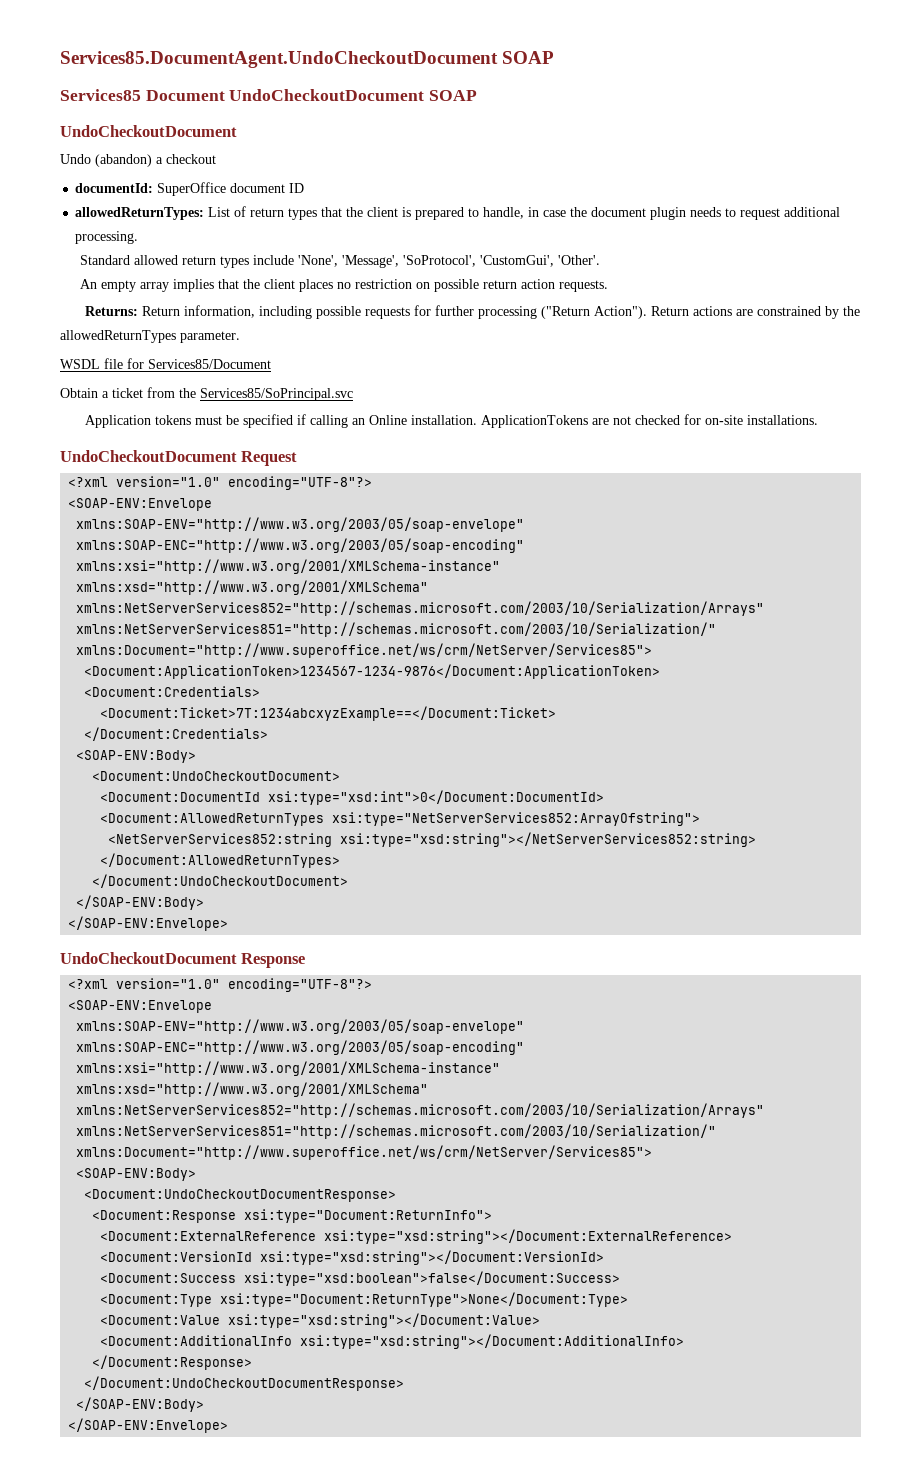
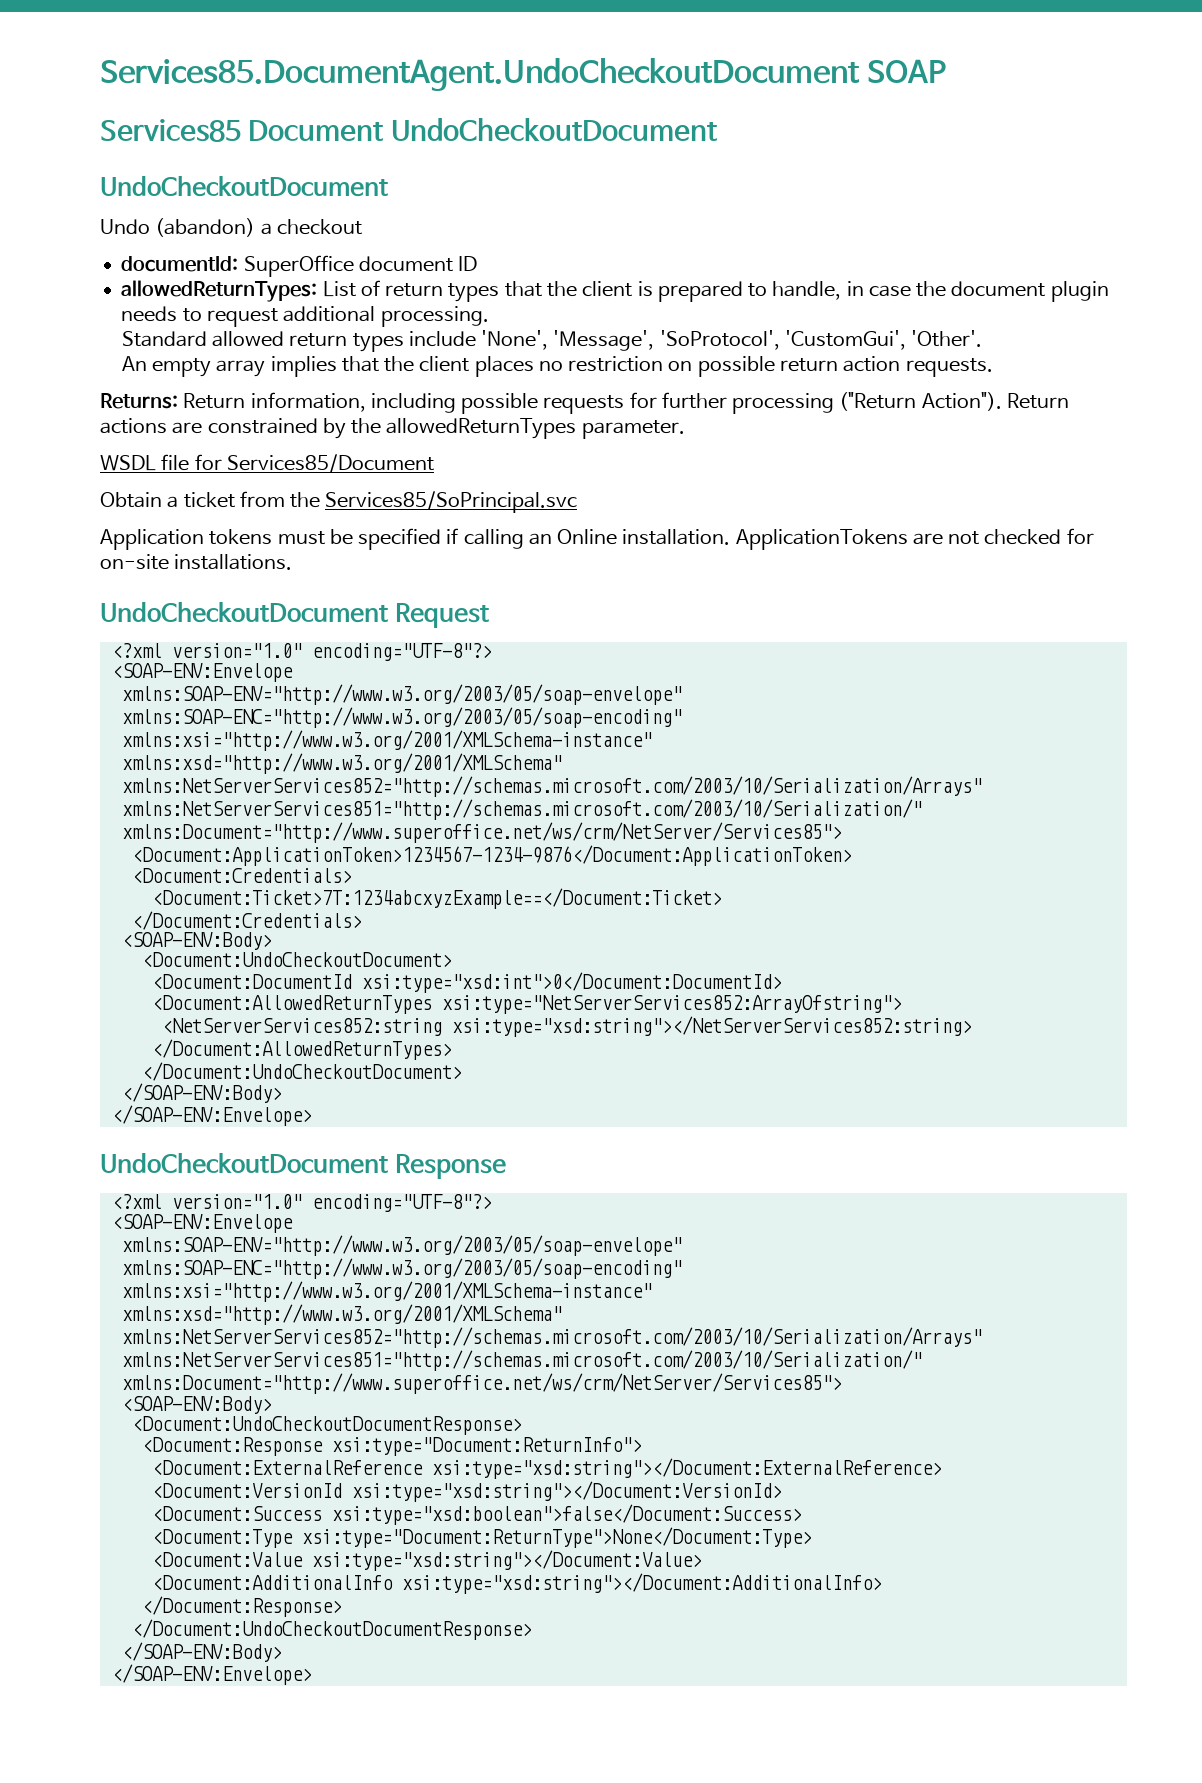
[429,90,478,101] SOAP -> (717, 129) none

